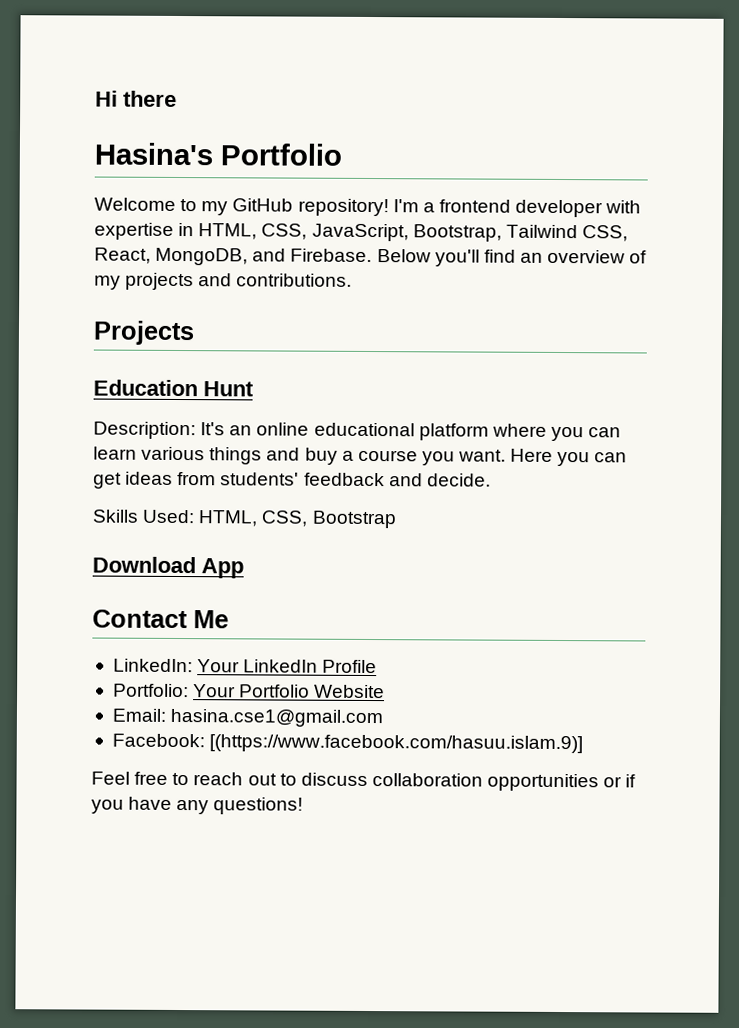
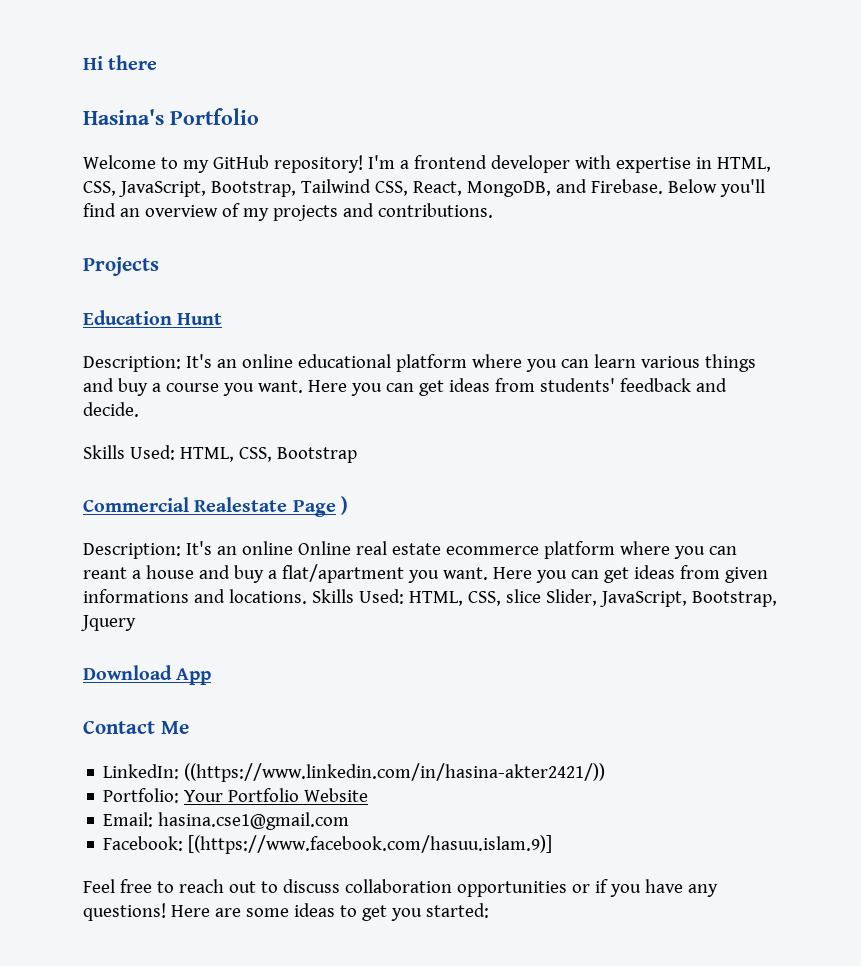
(397, 519) none -> [83,496,348,517] [83,541,737,559] [83,564,768,583] [83,589,777,607] [81,615,136,631] // Commercial Realestate Page ) // Description: It's an online Online real estate ecommerce platform where you can reant a house and buy a flat/apartment you want. Here you can get ideas from given informations and locations. Skills Used: HTML, CSS, slice Slider, JavaScript, Bootstrap, Jquery
[197,659,378,674] Your LinkedIn Profile -> [184,763,606,782] ((https://www.linkedin.com/in/hasina-akter2421/))
(304, 806) none -> [170,903,489,921] Here are some ideas to get you started:

